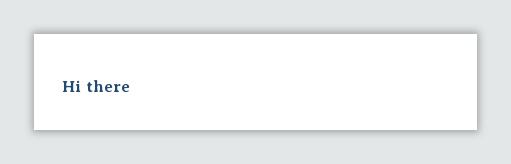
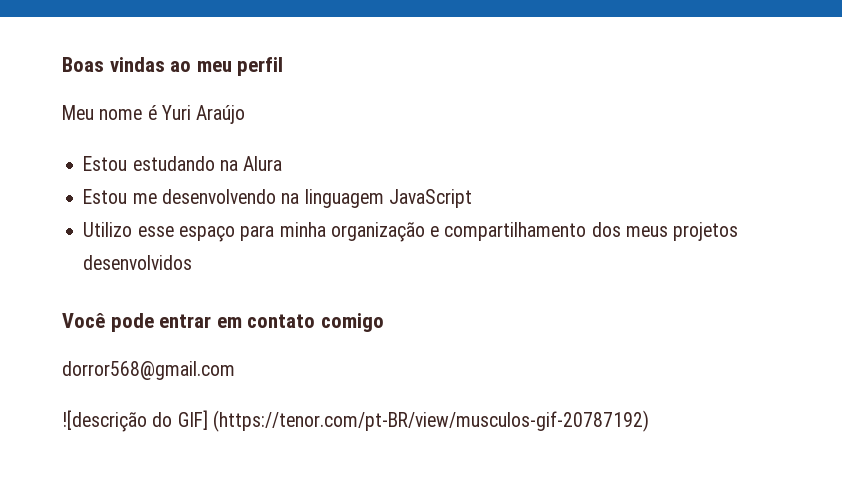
[62,80,130,92] Hi there -> [62,57,284,76] [62,105,246,124] [83,156,283,171] [83,189,472,208] [83,222,739,242] [83,255,193,270] [62,313,384,332] [62,361,235,380] [62,410,649,432] Boas vindas ao meu perfil // Meu nome é Yuri Araújo // Estou estudando na Alura // Estou me desenvolvendo na linguagem JavaScript // Utilizo esse espaço para minha organização e compartilhamento dos meus projetos desenvolvidos // Você pode entrar em contato comigo // dorror568@gmail.com // ![descrição do GIF] (https://tenor.com/pt-BR/view/musculos-gif-20787192)

